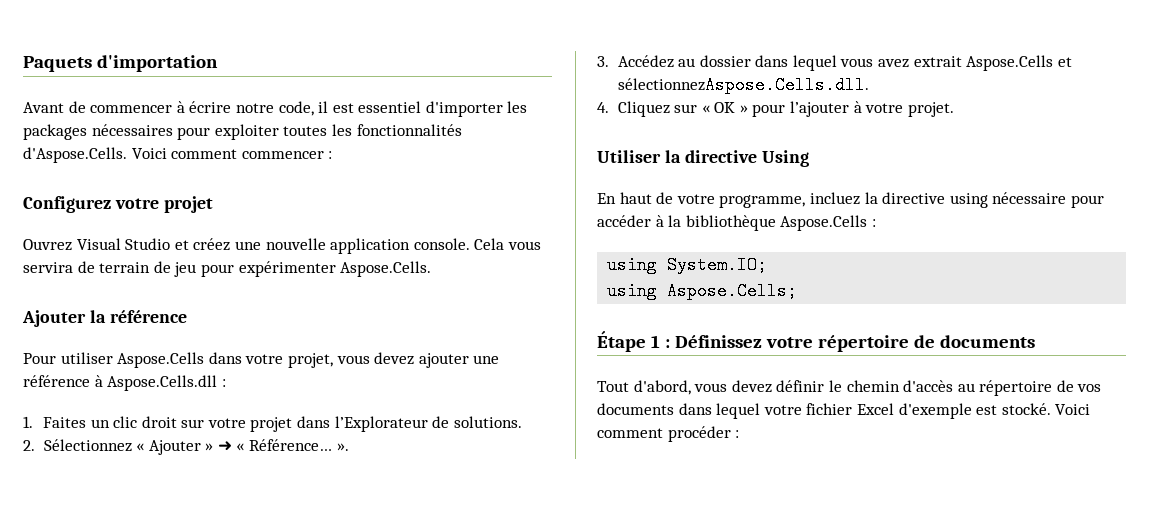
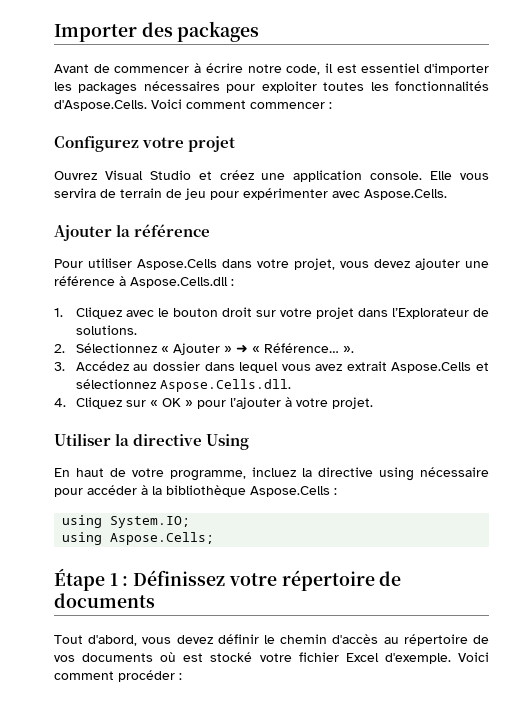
[23,55,218,72] Paquets d'importation -> [54,21,260,42] Importer des packages
[265,238,326,250] nouvelle -> (286, 176) none
[474,238,505,250] Cela -> [430,171,453,180] Elle
(336, 269) none -> [332,191,360,198] avec
[42,416,138,428] Faites un clic -> [75,307,218,319] Cliquez avec le bouton
[617,76,869,94] sélectionnezAspose.Cells.dll. -> [75,379,291,392] sélectionnez Aspose.Cells.dll.
[678,403,1051,419] dans lequel votre fichier Excel d'exemple est stocké. -> [160,652,451,664] où est stocké votre fichier Excel d'exemple.

